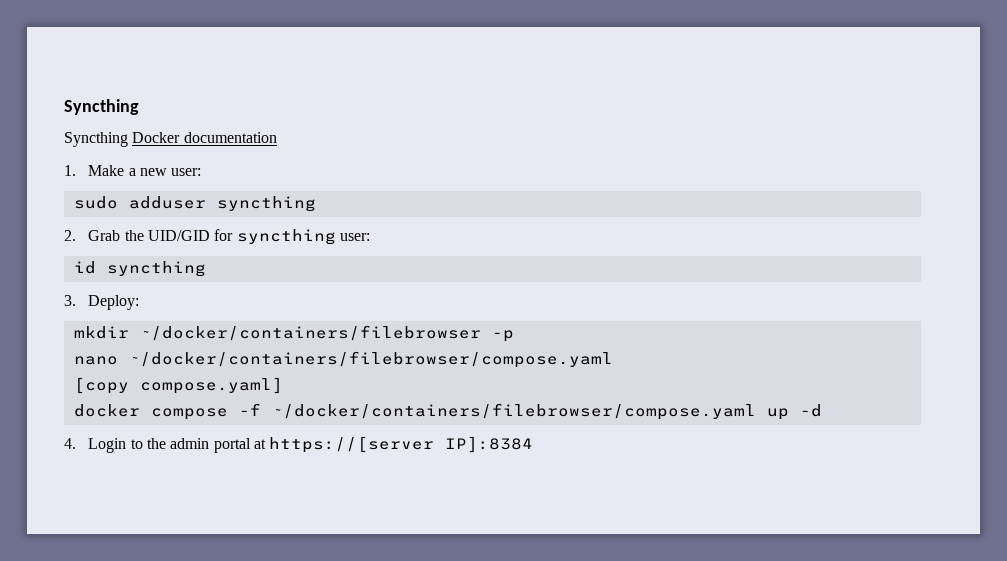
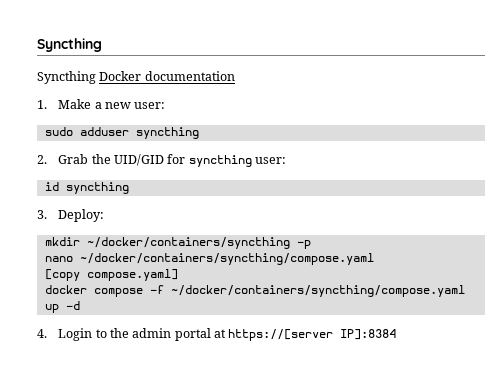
[139,325,481,341] ~/docker/containers/filebrowser -> [86,237,290,249] ~/docker/containers/syncthing
[128,351,613,368] ~/docker/containers/filebrowser/compose.yaml -> [79,253,374,265] ~/docker/containers/syncthing/compose.yaml
[271,403,756,420] ~/docker/containers/filebrowser/compose.yaml -> [170,285,465,297] ~/docker/containers/syncthing/compose.yaml

